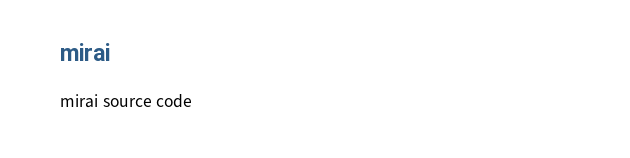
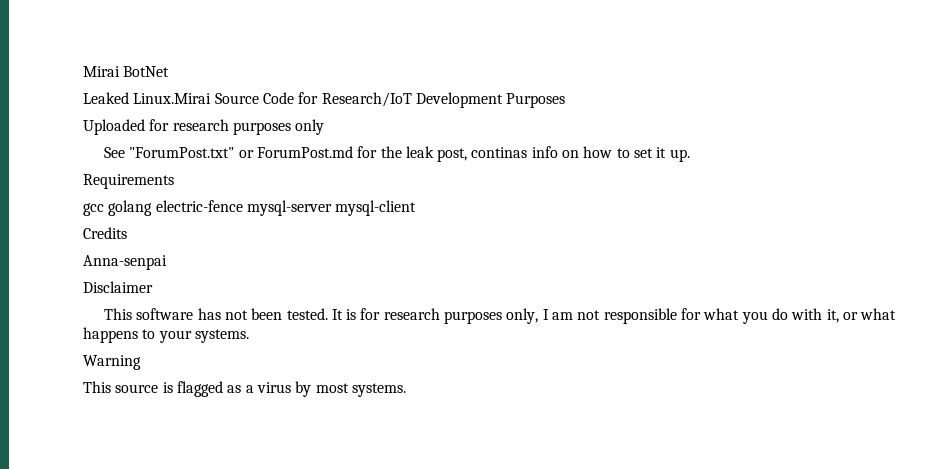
[60,43,110,61] [60,94,193,108] mirai // mirai source code -> [83,66,170,77] [83,92,566,108] [83,119,325,135] [103,146,690,162] [83,174,174,189] [83,200,417,216] [83,227,127,239] [83,255,167,270] [83,281,153,293] [103,308,897,324] [83,327,249,343] [83,355,141,370] [83,381,406,397] Mirai BotNet // Leaked Linux.Mirai Source Code for Research/IoT Development Purposes // Uploaded for research purposes only // See "ForumPost.txt" or ForumPost.md for the leak post, continas info on how to set it up. // Requirements // gcc golang electric-fence mysql-server mysql-client // Credits // Anna-senpai // Disclaimer // This software has not been tested. It is for research purposes only, I am not responsible for what you do with it, or what happens to your systems. // Warning // This source is flagged as a virus by most systems.

